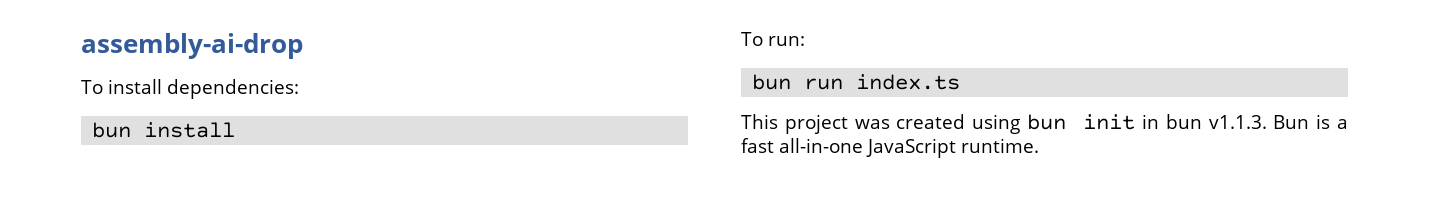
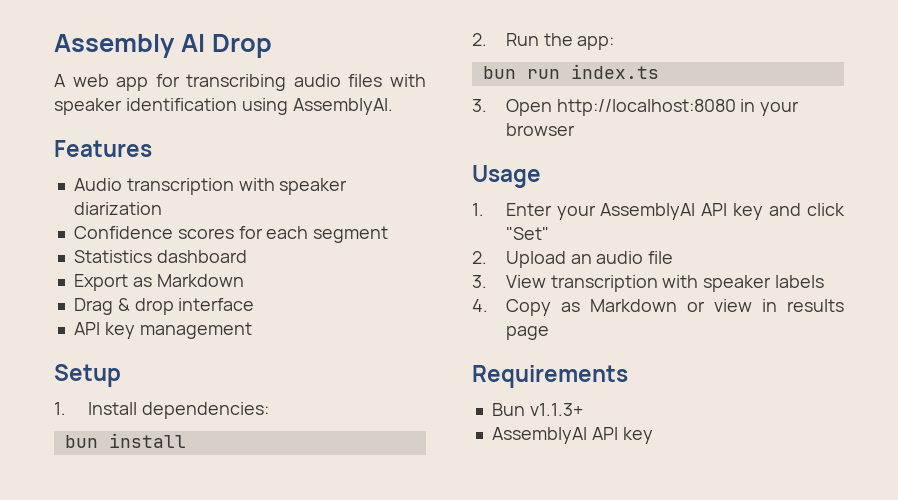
[81,33,303,59] [81,79,162,94] assembly-ai-drop // To install -> [54,34,272,58] [54,74,426,91] [54,98,393,115] [54,140,152,157] [73,178,348,195] [73,202,162,215] [73,226,389,243] [73,250,247,263] [73,274,244,291] [73,298,255,315] [73,322,252,339] [54,364,121,387] [54,402,137,415] Assembly AI Drop // A web app for transcribing audio files with speaker identification using AssemblyAI. // Features // Audio transcription with speaker diarization // Confidence scores for each segment // Statistics dashboard // Export as Markdown // Drag & drop interface // API key management // Setup // 1. Install
[741,32,805,46] To run: -> [472,33,615,50] 2. Run the app:
[741,114,1348,134] [741,138,1039,158] This project was created using bun init in bun v1.1.3. Bun is a fast all-in-one JavaScript runtime. -> [472,99,800,116] [505,123,575,136] [472,165,541,188] [472,203,845,220] [505,227,549,240] [472,251,674,268] [472,275,825,292] [472,299,844,316] [505,326,549,340] [472,365,628,388] [491,403,583,416] [491,427,653,444] 3. Open http://localhost:8080 in your browser // Usage // 1. Enter your AssemblyAI API key and click "Set" // 2. Upload an audio file // 3. View transcription with speaker labels // 4. Copy as Markdown or view in results page // Requirements // Bun v1.1.3+ // AssemblyAI API key

